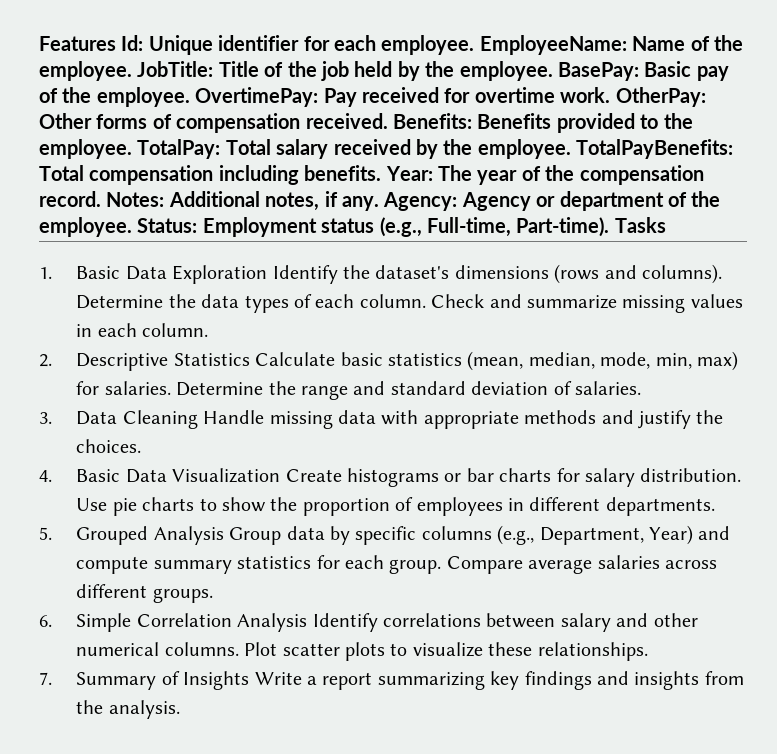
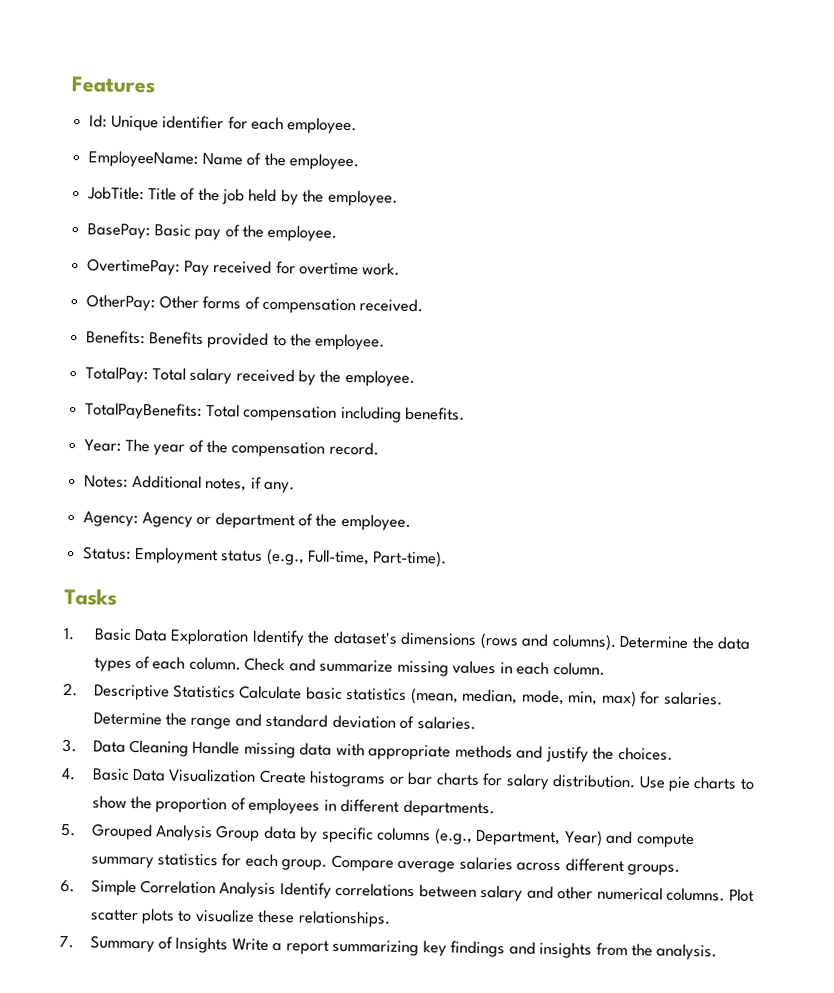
(116, 43) none -> (155, 85) //
(475, 45) none -> (358, 126) //
(132, 71) none -> (359, 162) //
(553, 71) none -> (398, 198) //
(190, 97) none -> (338, 233) //
(611, 95) none -> (401, 269) //
(388, 121) none -> (424, 305) //
(132, 149) none -> (386, 342) //
(571, 149) none -> (415, 378) //
(382, 173) none -> (465, 413) //
(101, 199) none -> (379, 448) //
(379, 203) none -> (295, 487) //
(132, 227) none -> (411, 522) //
(610, 227) none -> (448, 559) //

